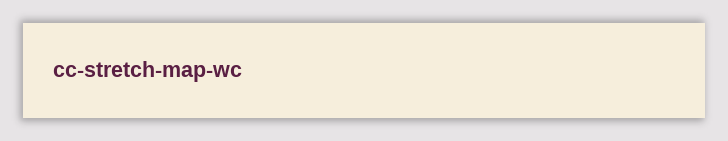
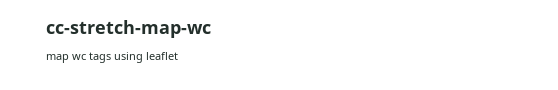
(242, 71) none -> [46,52,178,63] // map wc tags using leaflet

